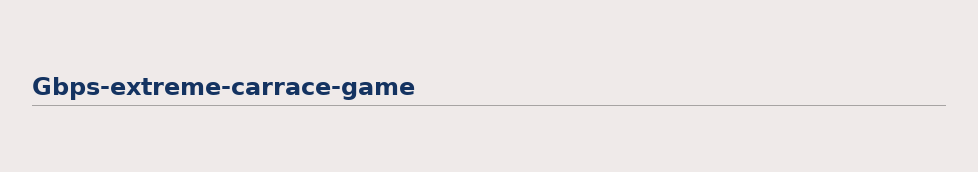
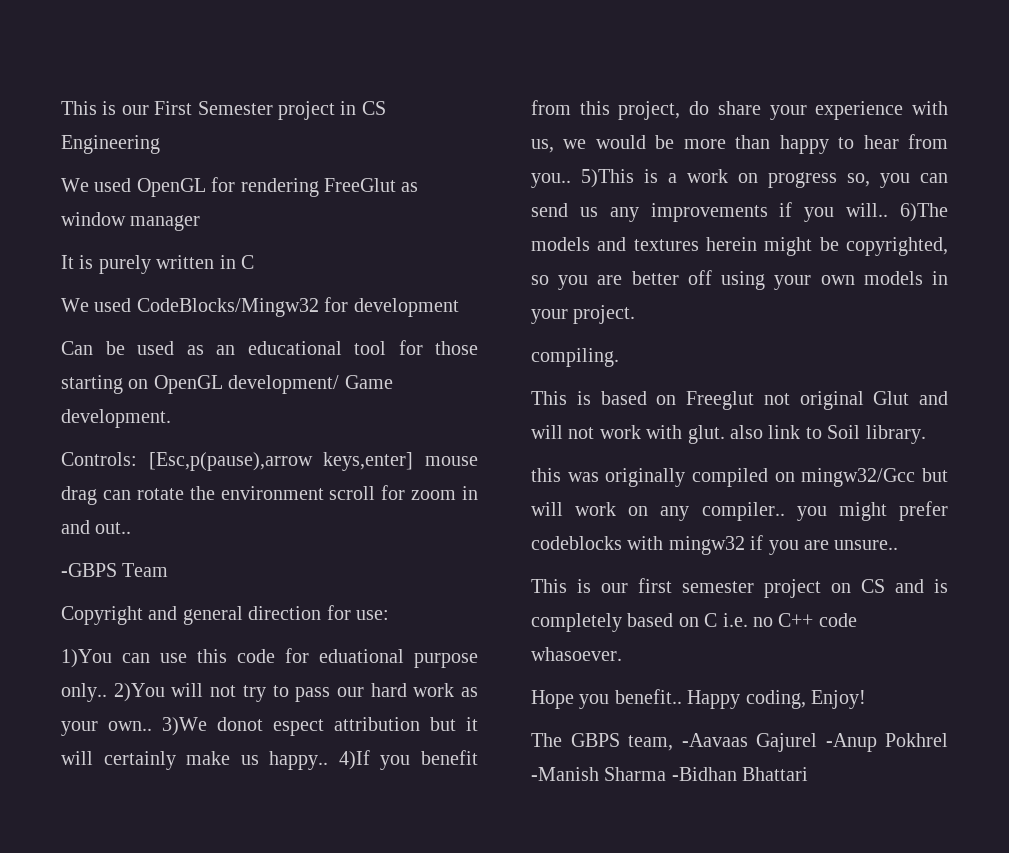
[32,77,415,100] Gbps-extreme-carrace-game -> [61,101,386,120] [61,135,160,154] [61,177,419,197] [61,212,201,231] [61,255,254,274] [61,297,459,317] [61,340,478,355] [61,375,393,394] [61,409,171,428] [61,452,479,471] [61,485,478,505] [61,520,132,534] [61,563,169,577] [61,605,389,625] [61,648,478,668] [61,683,478,702] [61,717,478,736] [61,750,478,770] [531,100,948,120] [531,134,949,154] [531,169,948,188] [531,202,948,222] [531,237,948,256] [531,270,948,290] [531,305,636,324] [531,348,619,367] [531,391,948,410] [531,425,926,444] [531,468,948,487] [531,501,948,521] [531,535,899,555] [531,578,948,598] [531,613,857,632] [531,647,622,661] [531,689,866,709] [531,733,948,752] [531,767,809,781] This is our First Semester project in CS Engineering // We used OpenGL for rendering FreeGlut as window manager // It is purely written in C // We used CodeBlocks/Mingw32 for development // Can be used as an educational tool for those starting on OpenGL development/ Game development. // Controls: [Esc,p(pause),arrow keys,enter] mouse drag can rotate the environment scroll for zoom in and out.. // -GBPS Team // Copyright and general direction for use: // 1)You can use this code for eduational purpose only.. 2)You will not try to pass our hard work as your own.. 3)We donot espect attribution but it will certainly make us happy.. 4)If you benefit from this project, do share your experience with us, we would be more than happy to hear from you.. 5)This is a work on progress so, you can send us any improvements if you will.. 6)The models and textures herein might be copyrighted, so you are better off using your own models in your project. // compiling. // This is based on Freeglut not original Glut and will not work with glut. also link to Soil library. // this was originally compiled on mingw32/Gcc but will work on any compiler.. you might prefer codeblocks with mingw32 if you are unsure.. // This is our first semester project on CS and is completely based on C i.e. no C++ code whasoever. // Hope you benefit.. Happy coding, Enjoy! // The GBPS team, -Aavaas Gajurel -Anup Pokhrel -Manish Sharma -Bidhan Bhattari

